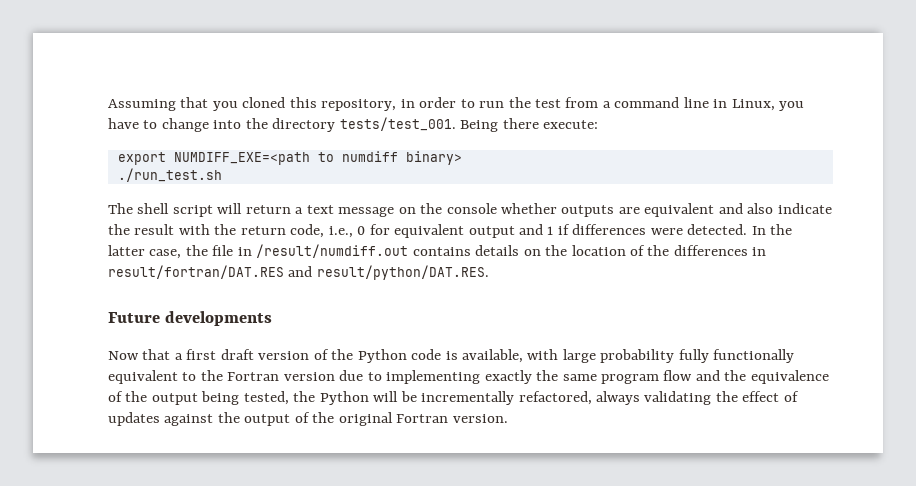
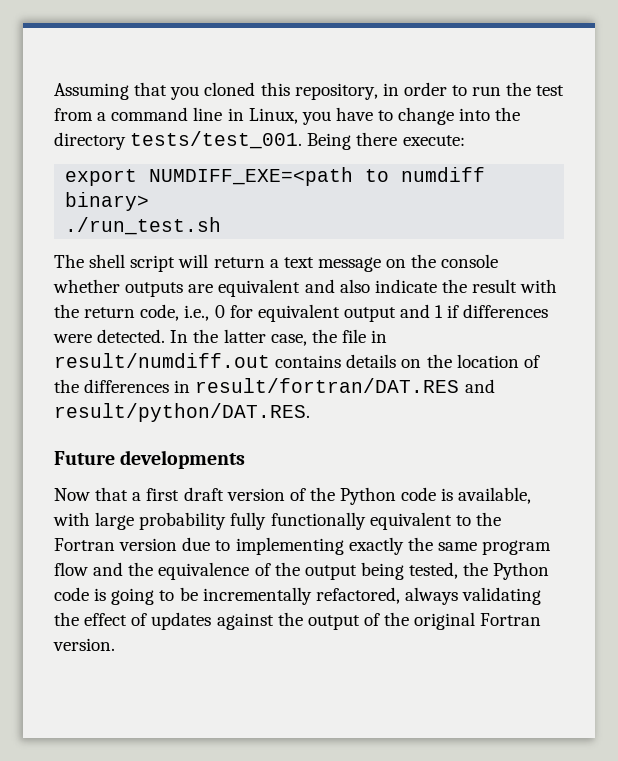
[256,244,409,258] /result/numdiff.out -> [54,353,270,368] result/numdiff.out
[373,391,399,402] will -> [54,587,175,605] code is going to

